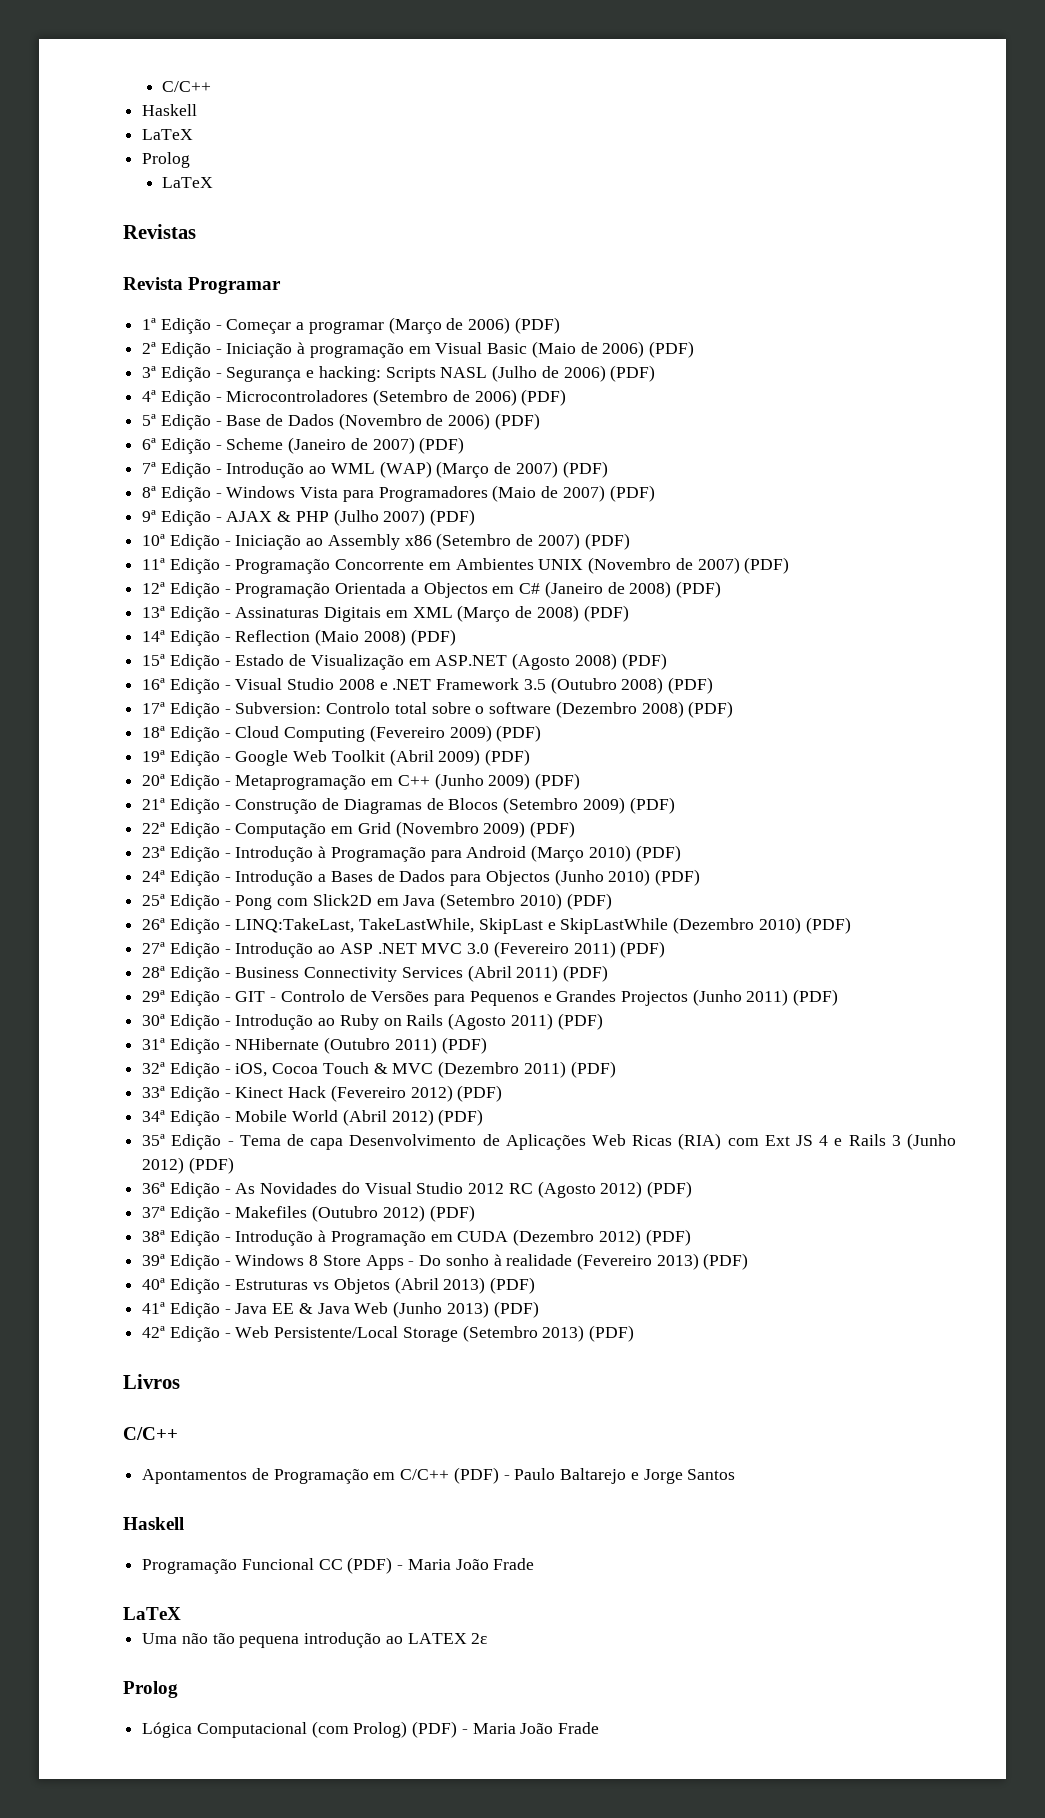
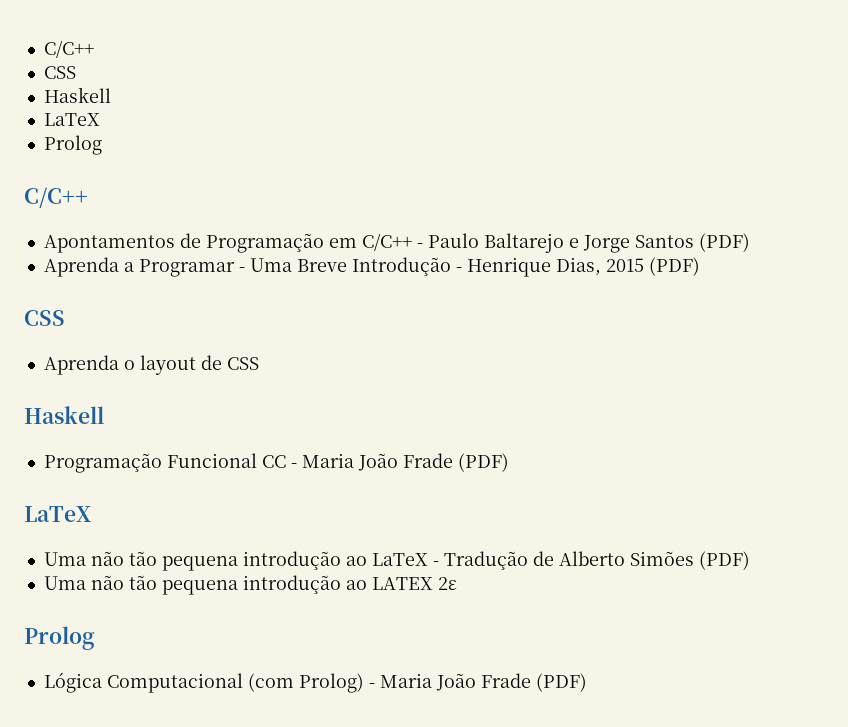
[162,81,212,92] C/C++ -> [43,40,94,58] [43,66,76,79] C/C++ // CSS
[162,177,214,188] [123,224,196,239] [123,277,282,294] [142,317,560,334] [142,341,694,358] [142,365,656,382] [142,389,567,406] [142,413,540,430] [142,437,465,454] [142,461,608,478] [142,485,655,502] [142,509,476,526] [142,533,630,550] [142,557,790,574] [142,581,721,598] [142,605,629,622] [142,629,456,646] [142,653,667,670] [142,677,713,694] [142,701,734,718] [142,725,542,742] [142,749,531,766] [142,773,581,790] [142,797,675,814] [142,821,576,838] [142,845,681,862] [142,869,700,886] [142,893,612,910] [142,917,851,934] [142,941,666,958] [142,965,609,982] [142,989,839,1006] [142,1013,603,1030] [142,1037,487,1054] [142,1061,616,1078] [142,1085,503,1102] [142,1109,484,1126] [142,1133,956,1150] [142,1157,234,1174] [142,1181,692,1198] [142,1205,475,1222] [142,1229,691,1246] [142,1253,749,1270] [142,1277,536,1294] [142,1301,539,1318] [142,1325,635,1342] [123,1374,180,1389] // LaTeX // Revistas // Revista Programar // 1ª Edição - Começar a programar (Março de 2006) (PDF) // 2ª Edição - Iniciação à programação em Visual Basic (Maio de 2006) (PDF) // 3ª Edição - Segurança e hacking: Scripts NASL (Julho de 2006) (PDF) // 4ª Edição - Microcontroladores (Setembro de 2006) (PDF) // 5ª Edição - Base de Dados (Novembro de 2006) (PDF) // 6ª Edição - Scheme (Janeiro de 2007) (PDF) // 7ª Edição - Introdução ao WML (WAP) (Março de 2007) (PDF) // 8ª Edição - Windows Vista para Programadores (Maio de 2007) (PDF) // 9ª Edição - AJAX & PHP (Julho 2007) (PDF) // 10ª Edição - Iniciação ao Assembly x86 (Setembro de 2007) (PDF) // 11ª Edição - Programação Concorrente em Ambientes UNIX (Novembro de 2007) (PDF) // 12ª Edição - Programação Orientada a Objectos em C# (Janeiro de 2008) (PDF) // 13ª Edição - Assinaturas Digitais em XML (Março de 2008) (PDF) // 14ª Edição - Reflection (Maio 2008) (PDF) // 15ª Edição - Estado de Visualização em ASP.NET (Agosto 2008) (PDF) // 16ª Edição - Visual Studio 2008 e .NET Framework 3.5 (Outubro 2008) (PDF) // 17ª Edição - Subversion: Controlo total sobre o software (Dezembro 2008) (PDF) // 18ª Edição - Cloud Computing (Fevereiro 2009) (PDF) // 19ª Edição - Google Web Toolkit (Abril 2009) (PDF) // 20ª Edição - Metaprogramação em C++ (Junho 2009) (PDF) // 21ª Edição - Construção de Diagramas de Blocos (Setembro 2009) (PDF) // 22ª Edição - Computação em Grid (Novembro 2009) (PDF) // 23ª Edição - Introdução à Programação para Android (Março 2010) (PDF) // 24ª Edição - Introdução a Bases de Dados para Objectos (Junho 2010) (PDF) // 25ª Edição - Pong com Slick2D em Java (Setembro 2010) (PDF) // 26ª Edição - LINQ:TakeLast, TakeLastWhile, SkipLast e SkipLastWhile (Dezembro 2010) (PDF) // 27ª Edição - Introdução ao ASP .NET MVC 3.0 (Fevereiro 2011) (PDF) // 28ª Edição - Business Connectivity Services (Abril 2011) (PDF) // 29ª Edição - GIT - Controlo de Versões para Pequenos e Grandes Projectos (Junho 2011) (PDF) // 30ª Edição - Introdução ao Ruby on Rails (Agosto 2011) (PDF) // 31ª Edição - NHibernate (Outubro 2011) (PDF) // 32ª Edição - iOS, Cocoa Touch & MVC (Dezembro 2011) (PDF) // 33ª Edição - Kinect Hack (Fevereiro 2012) (PDF) // 34ª Edição - Mobile World (Abril 2012) (PDF) // 35ª Edição - Tema de capa Desenvolvimento de Aplicações Web Ricas (RIA) com Ext JS 4 e Rails 3 (Junho 2012) (PDF) // 36ª Edição - As Novidades do Visual Studio 2012 RC (Agosto 2012) (PDF) // 37ª Edição - Makefiles (Outubro 2012) (PDF) // 38ª Edição - Introdução à Programação em CUDA (Dezembro 2012) (PDF) // 39ª Edição - Windows 8 Store Apps - Do sonho à realidade (Fevereiro 2013) (PDF) // 40ª Edição - Estruturas vs Objetos (Abril 2013) (PDF) // 41ª Edição - Java EE & Java Web (Junho 2013) (PDF) // 42ª Edição - Web Persistente/Local Storage (Setembro 2013) (PDF) // Livros -> (102, 145) none
[453,1467,499,1484] (PDF) -> (412, 242) none
(736, 1474) none -> [698,233,750,252] [43,257,700,277] [24,310,65,326] [43,355,259,375] (PDF) // Aprenda a Programar - Uma Breve Introdução - Henrique Dias, 2015 (PDF) // CSS // Aprenda o layout de CSS
[347,1557,535,1574] [123,1607,181,1620] (PDF) - Maria João Frade // LaTeX -> [290,453,509,472] [24,506,91,522] [43,551,750,571] - Maria João Frade (PDF) // LaTeX // Uma não tão pequena introdução ao LaTeX - Tradução de Alberto Simões (PDF)
[412,1721,600,1738] (PDF) - Maria João Frade -> [368,673,587,692] - Maria João Frade (PDF)

